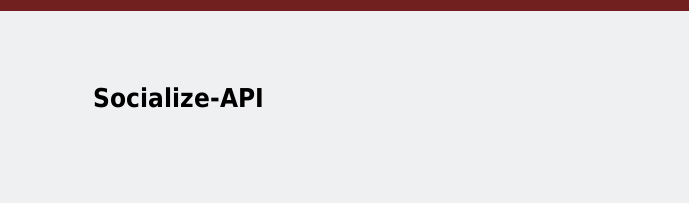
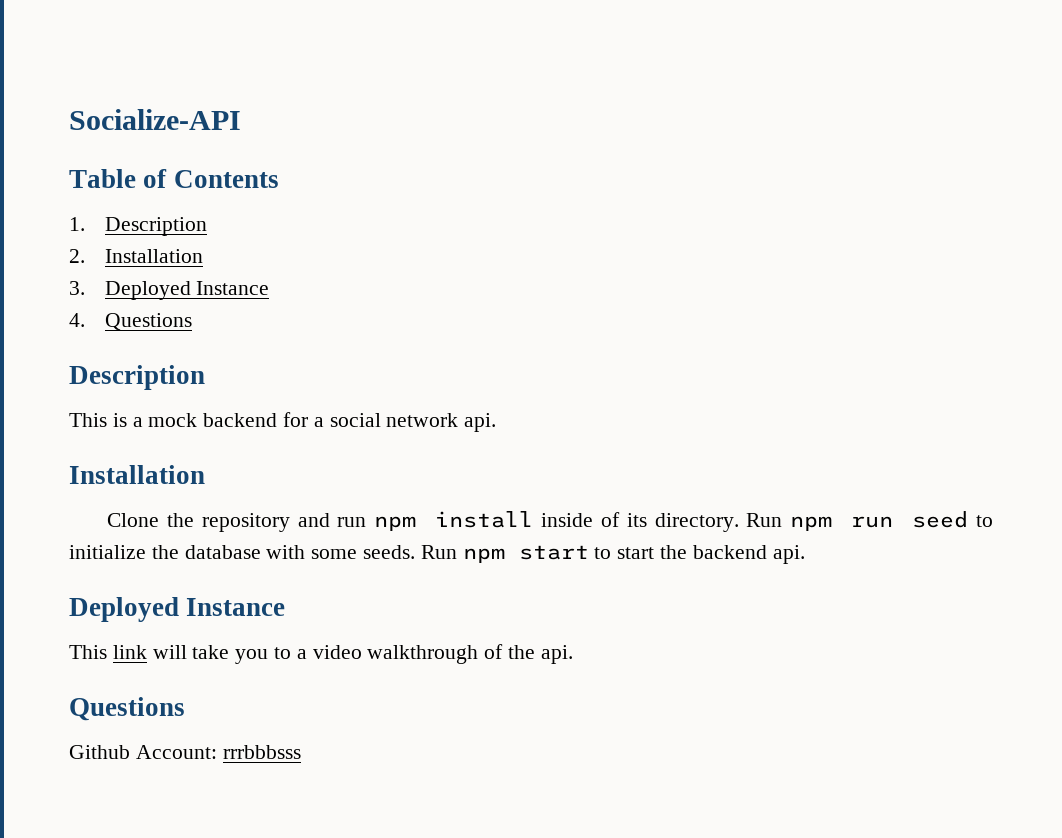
(264, 97) none -> [69,169,279,188] [69,217,207,236] [69,249,203,263] [69,281,270,300] [69,313,192,330] [69,365,205,390] [69,412,497,432] [69,465,205,484] [107,511,994,532] [69,545,805,564] [69,597,286,622] [69,644,573,664] [69,697,185,721] [69,745,301,759] // Table of Contents // 1. Description // 2. Installation // 3. Deployed Instance // 4. Questions // Description // This is a mock backend for a social network api. // Installation // Clone the repository and run npm install inside of its directory. Run npm run seed to initialize the database with some seeds. Run npm start to start the backend api. // Deployed Instance // This link will take you to a video walkthrough of the api. // Questions // Github Account: rrrbbbsss

